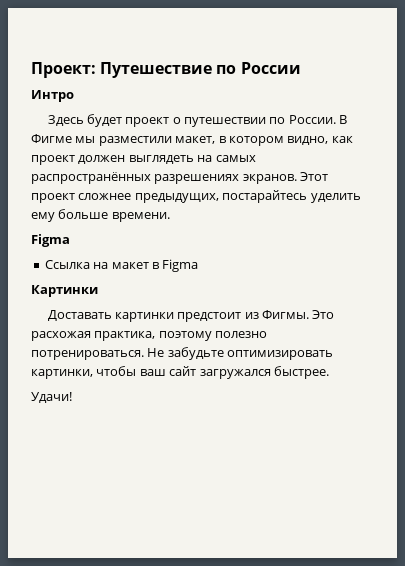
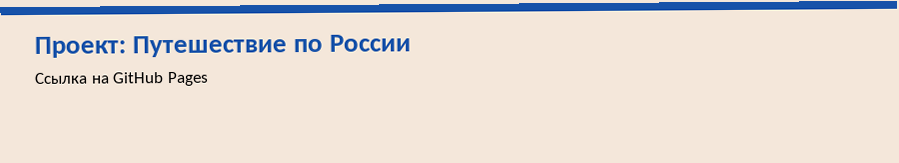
[31,90,74,102] [47,114,348,127] [31,134,353,146] [31,155,256,165] [31,172,329,184] [31,190,361,203] [31,209,170,222] [31,234,70,247] [44,259,199,272] [31,285,98,297] [47,310,335,322] [31,331,268,341] [31,347,334,360] [31,366,329,379] [31,392,72,403] Интро // Здесь будет проект о путешествии по России. В Фигме мы разместили макет, в котором видно, как проект должен выглядеть на самых распространённых разрешениях экранов. Этот проект сложнее предыдущих, постарайтесь уделить ему больше времени. // Figma // Ссылка на макет в Figma // Картинки // Доставать картинки предстоит из Фигмы. Это расхожая практика, поэтому полезно потренироваться. Не забудьте оптимизировать картинки, чтобы ваш сайт загружался быстрее. // Удачи! -> [34,71,209,87] Ссылка на GitHub Pages

